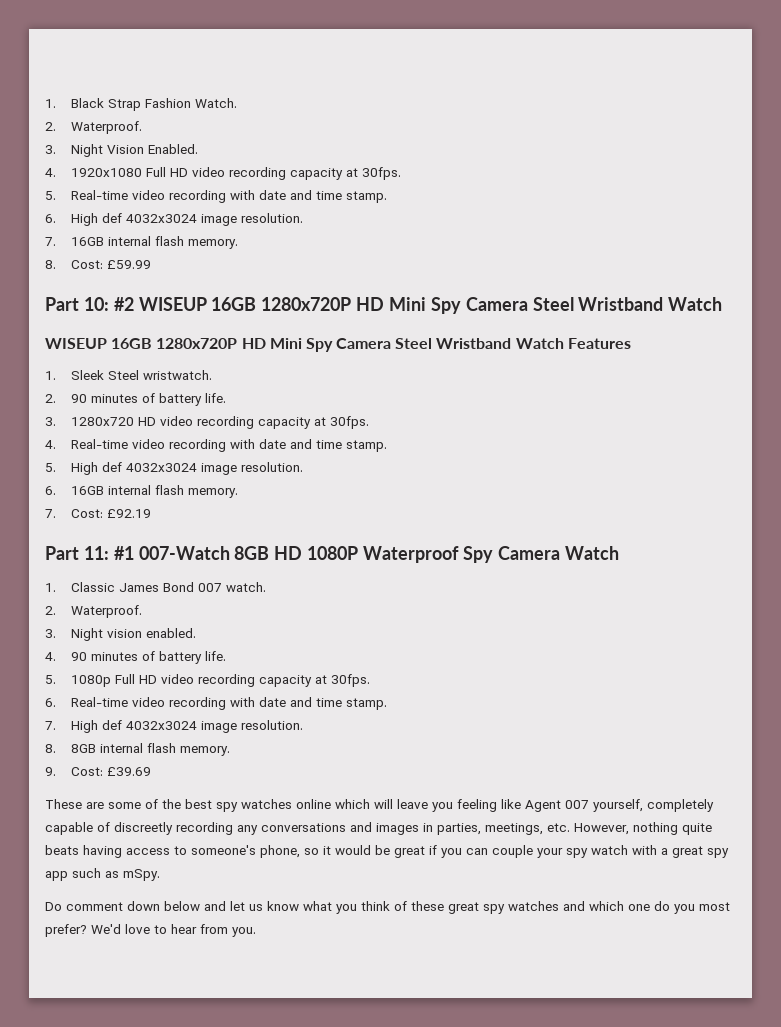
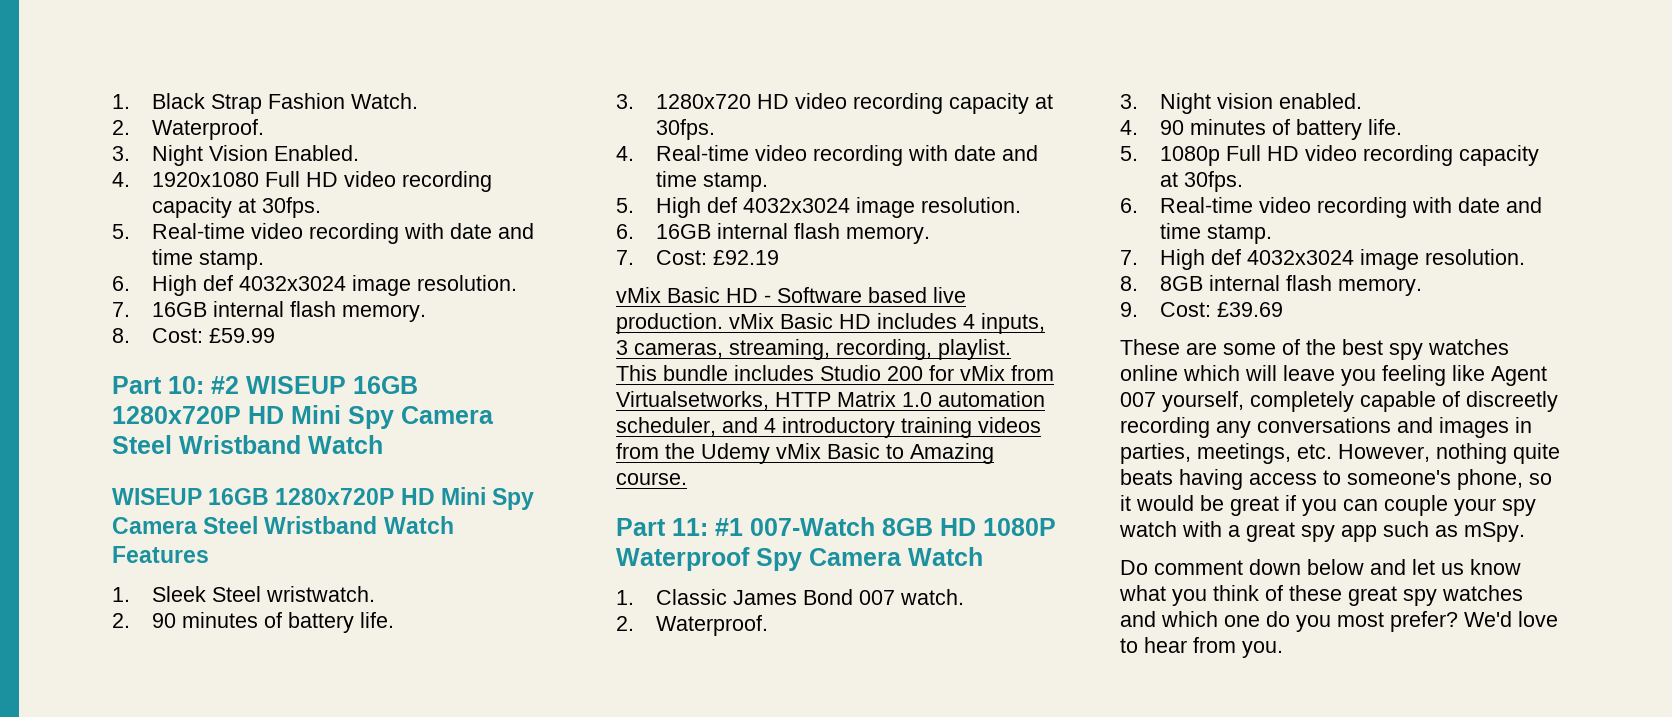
(151, 513) none -> [616,287,966,303] [616,313,1045,334] [616,339,1011,360] [616,365,1054,381] [616,391,1045,410] [616,417,1041,438] [616,443,994,464] [616,472,687,485] // vMix Basic HD - Software based live production. vMix Basic HD includes 4 inputs, 3 cameras, streaming, recording, playlist. This bundle includes Studio 200 for vMix from Virtualsetworks, HTTP Matrix 1.0 automation scheduler, and 4 introductory training videos from the Udemy vMix Basic to Amazing course.

